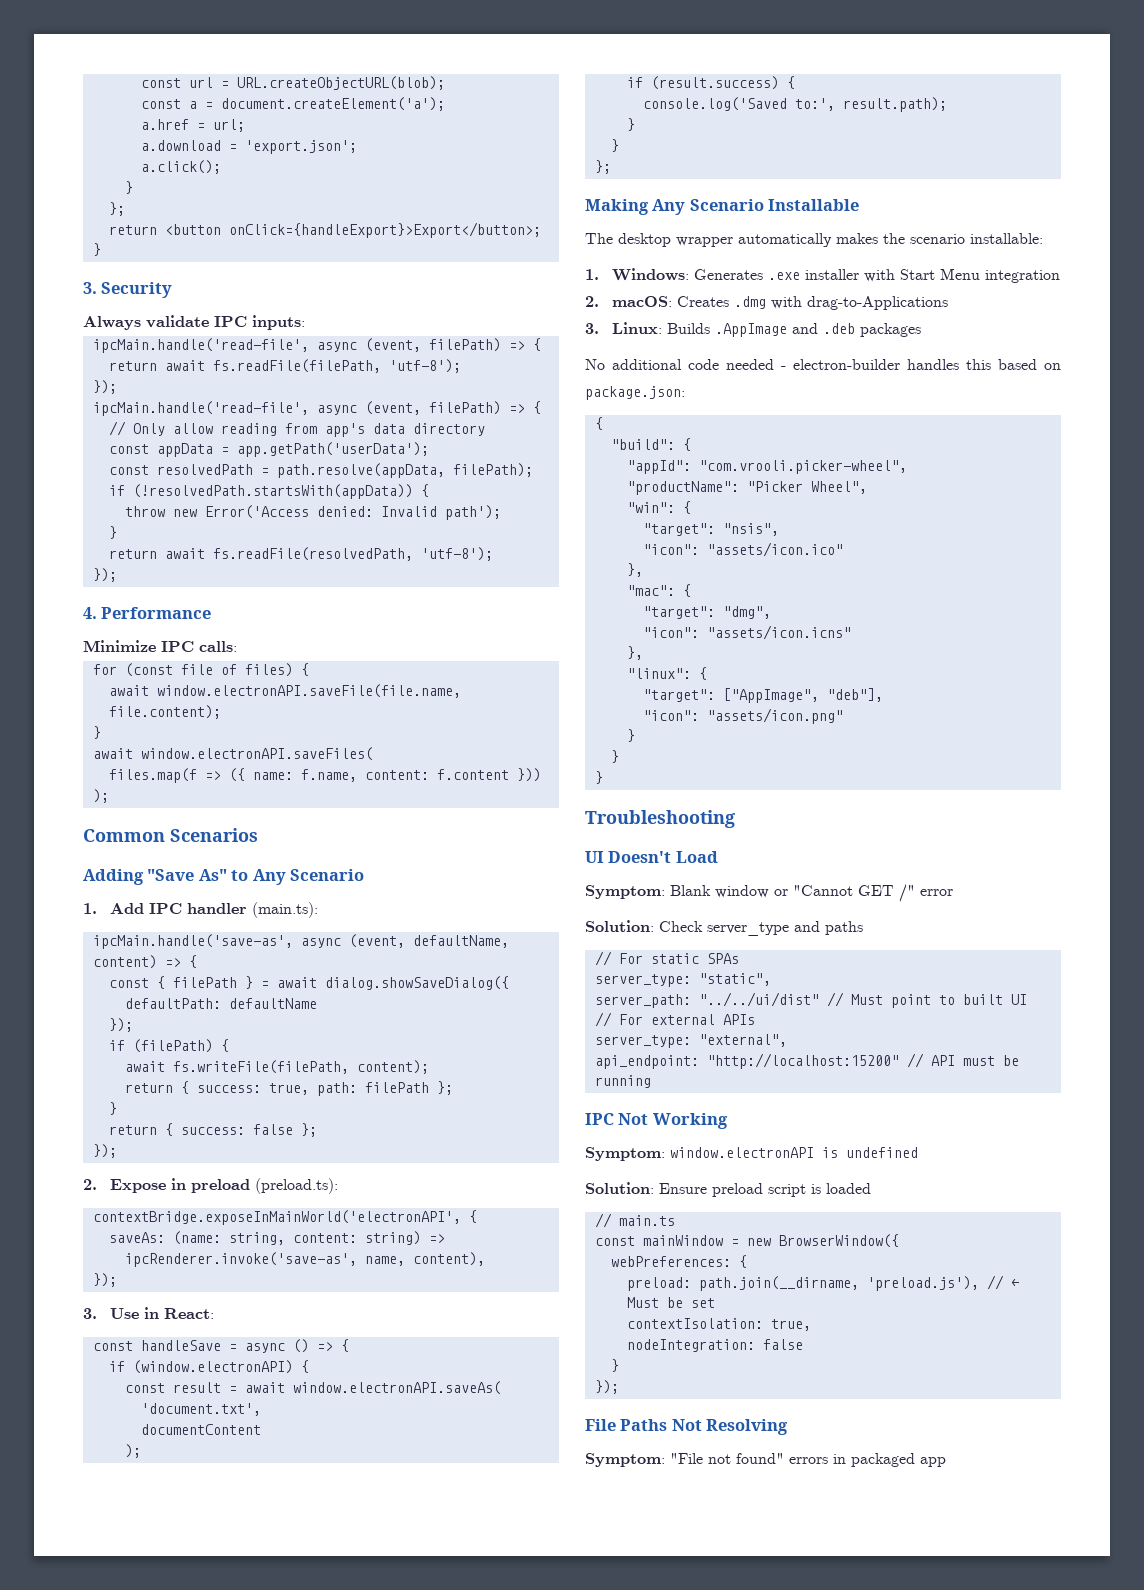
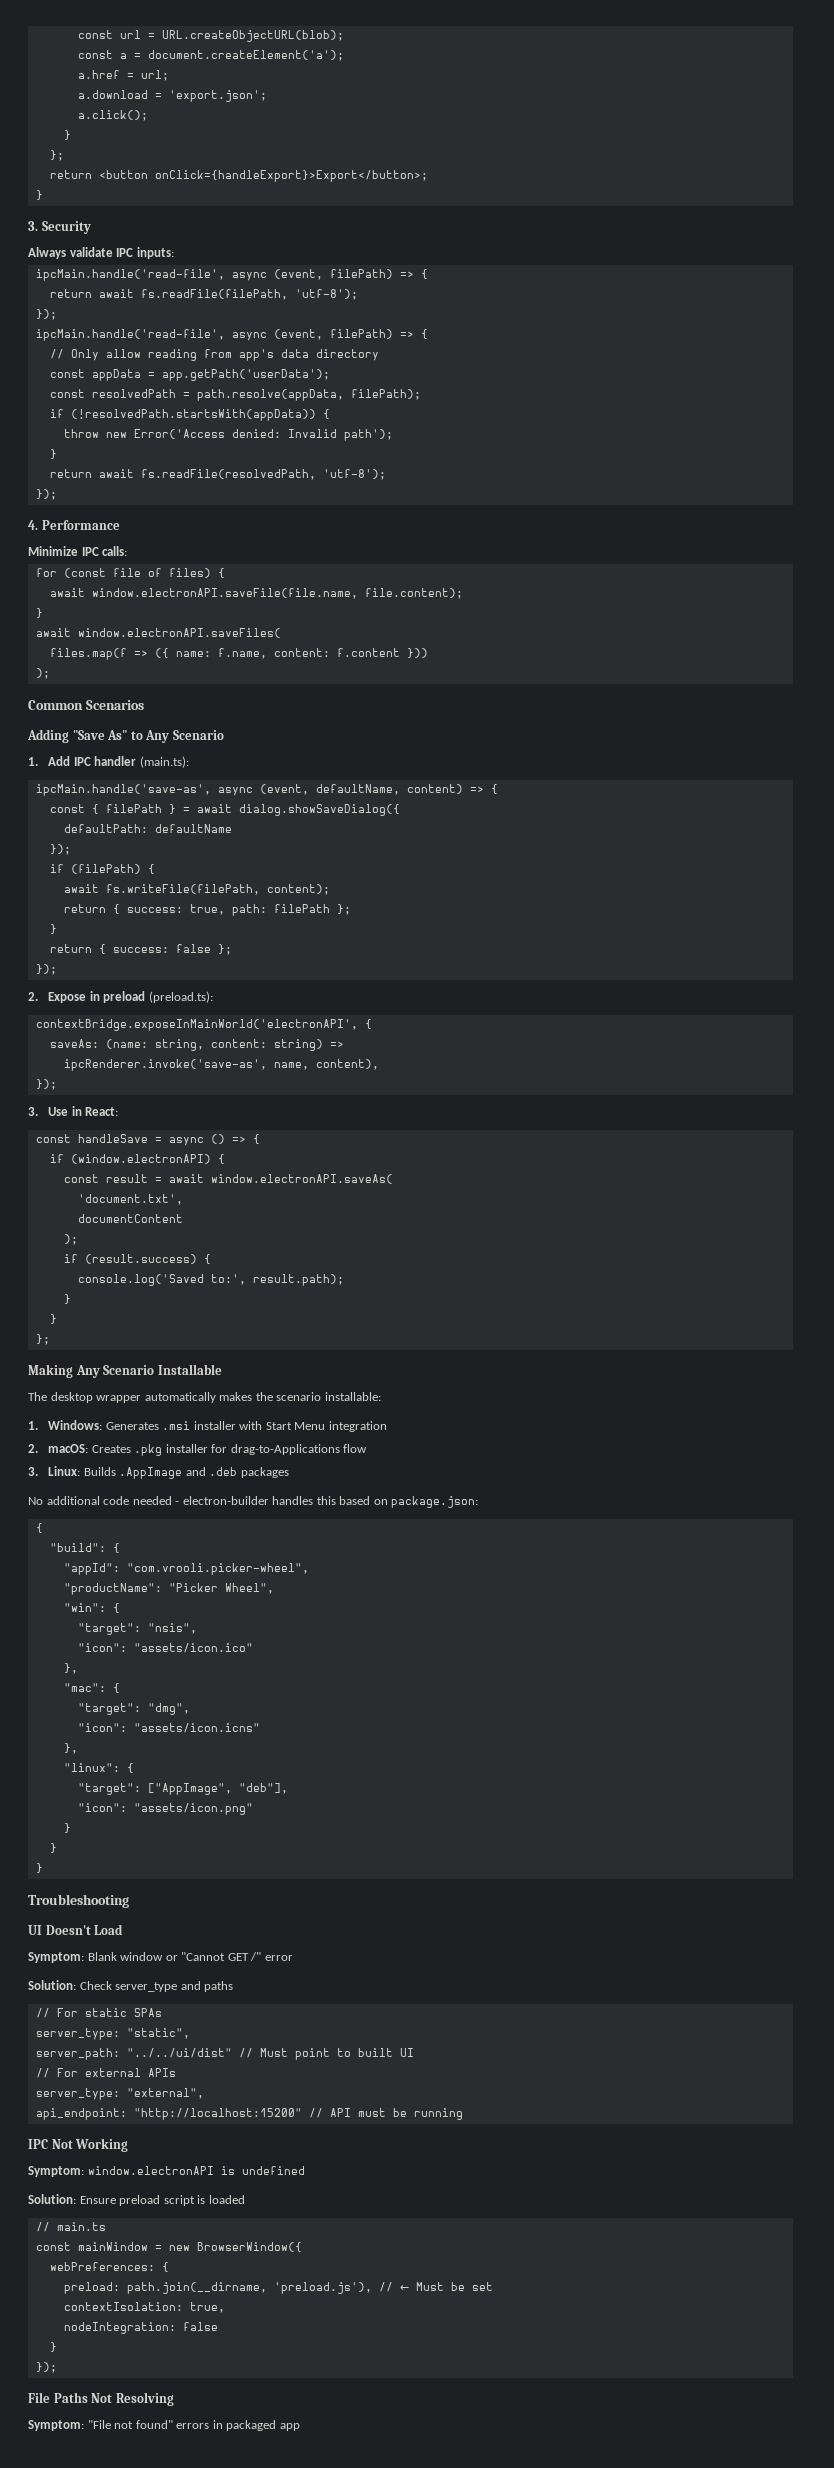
[767,272,800,280] .exe -> [162,1421,191,1430] .msi
[733,296,802,309] .dmg with -> [134,1444,228,1456] .pkg installer for
(948, 303) none -> [343,1444,368,1453] flow

